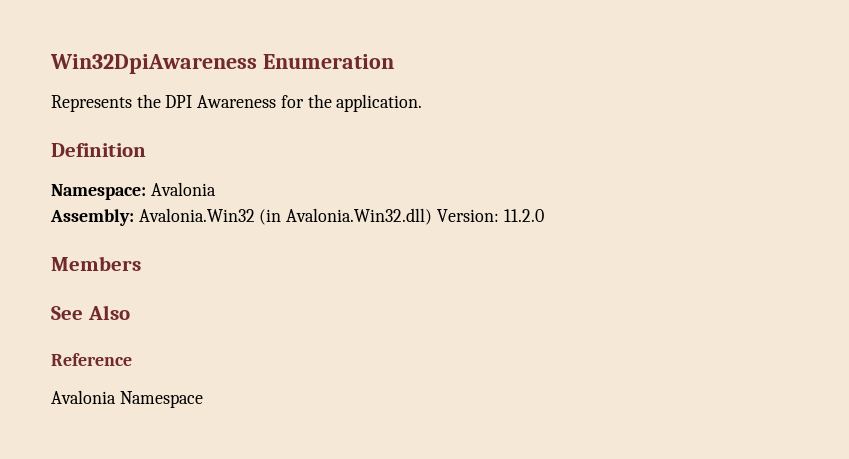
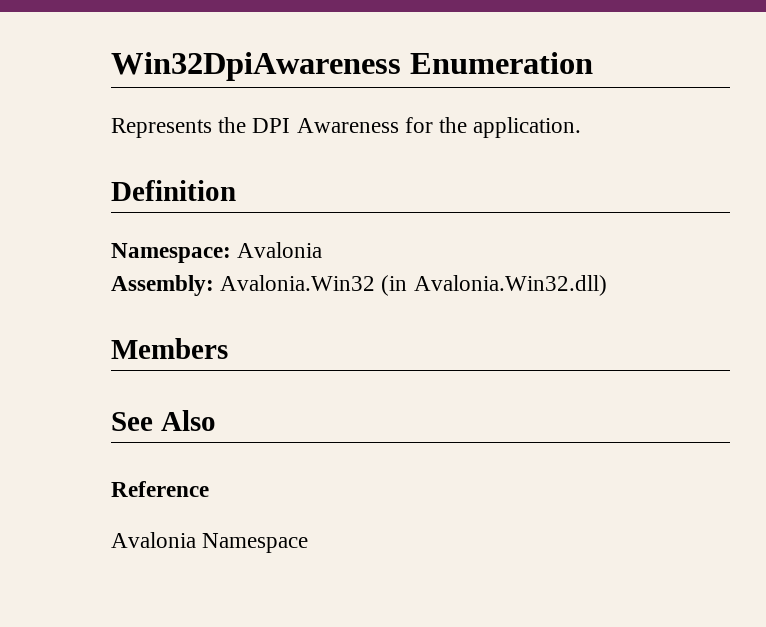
[436,209,544,222] Version: 11.2.0 -> (607, 285) none

